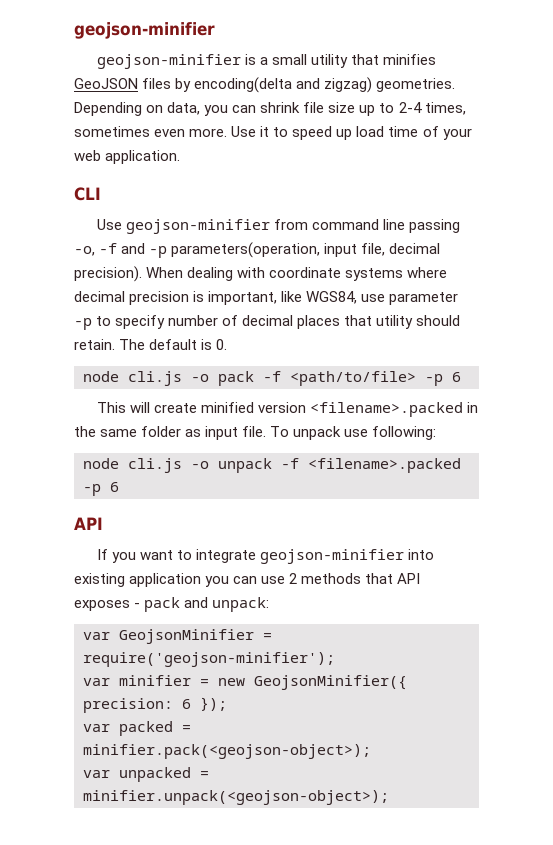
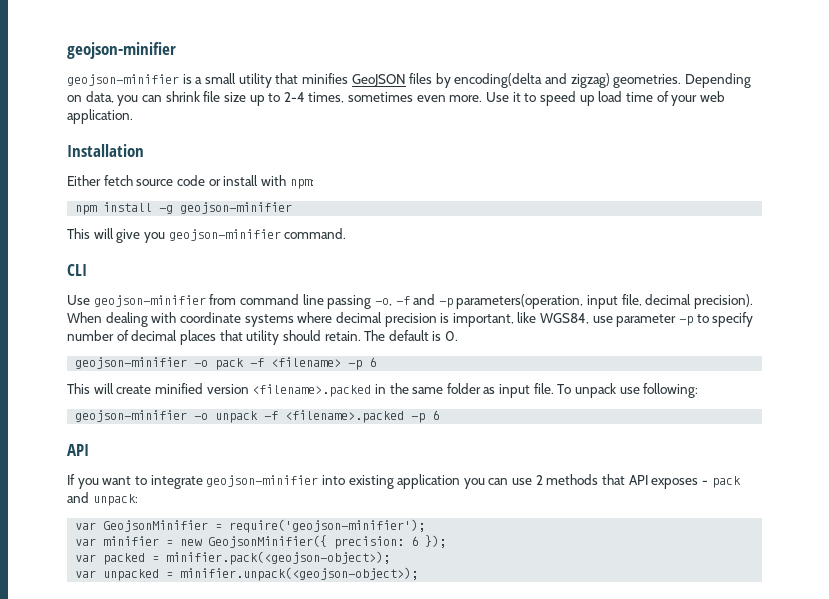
(181, 157) none -> [67,144,144,157] [67,175,314,189] [75,202,293,215] [67,228,347,243] // Installation // Either fetch source code or install with npm: // npm install -g geojson-minifier // This will give you geojson-minifier command.
[83,371,182,386] node cli.js -> [75,357,188,369] geojson-minifier
[290,371,416,386] <path/to/file> -> [271,357,342,367] <filename>
[83,458,182,473] node cli.js -> [75,410,188,422] geojson-minifier

